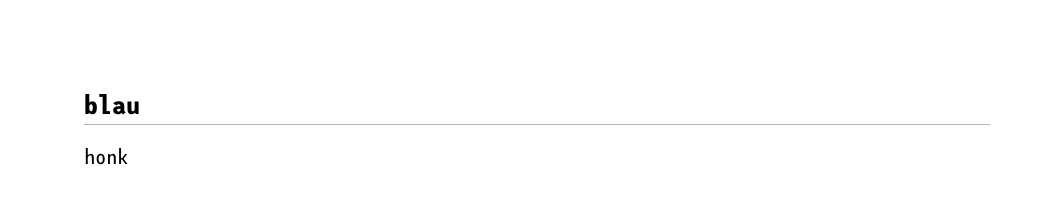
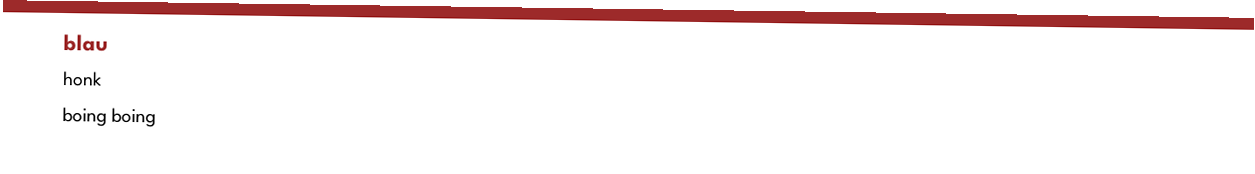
(128, 156) none -> [62,107,157,128] // boing boing

